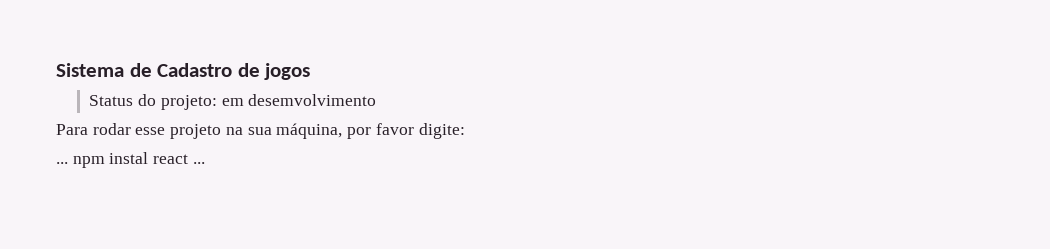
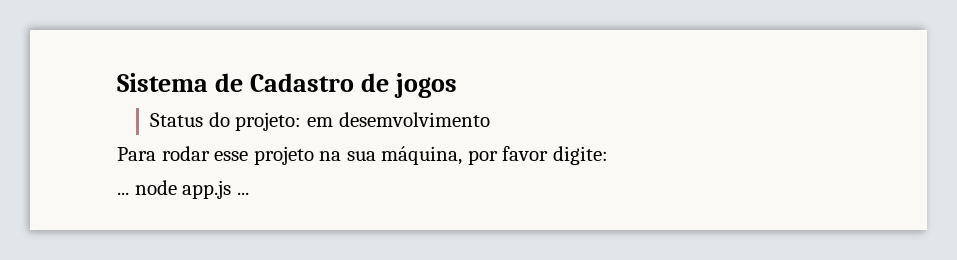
[72,152,189,168] npm instal react -> [134,180,232,199] node app.js

